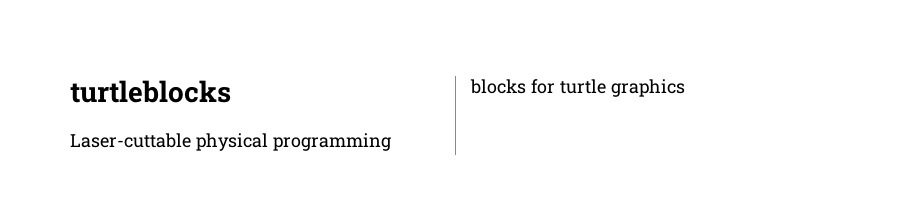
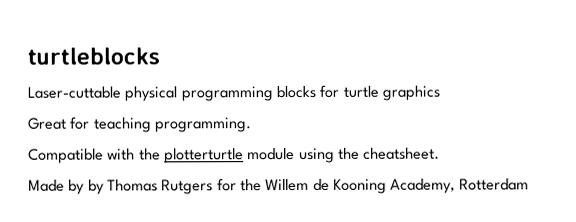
(685, 88) none -> [28,116,252,133] [28,147,441,164] [28,178,529,195] // Great for teaching programming. // Compatible with the plotterturtle module using the cheatsheet. // Made by by Thomas Rutgers for the Willem de Kooning Academy, Rotterdam

